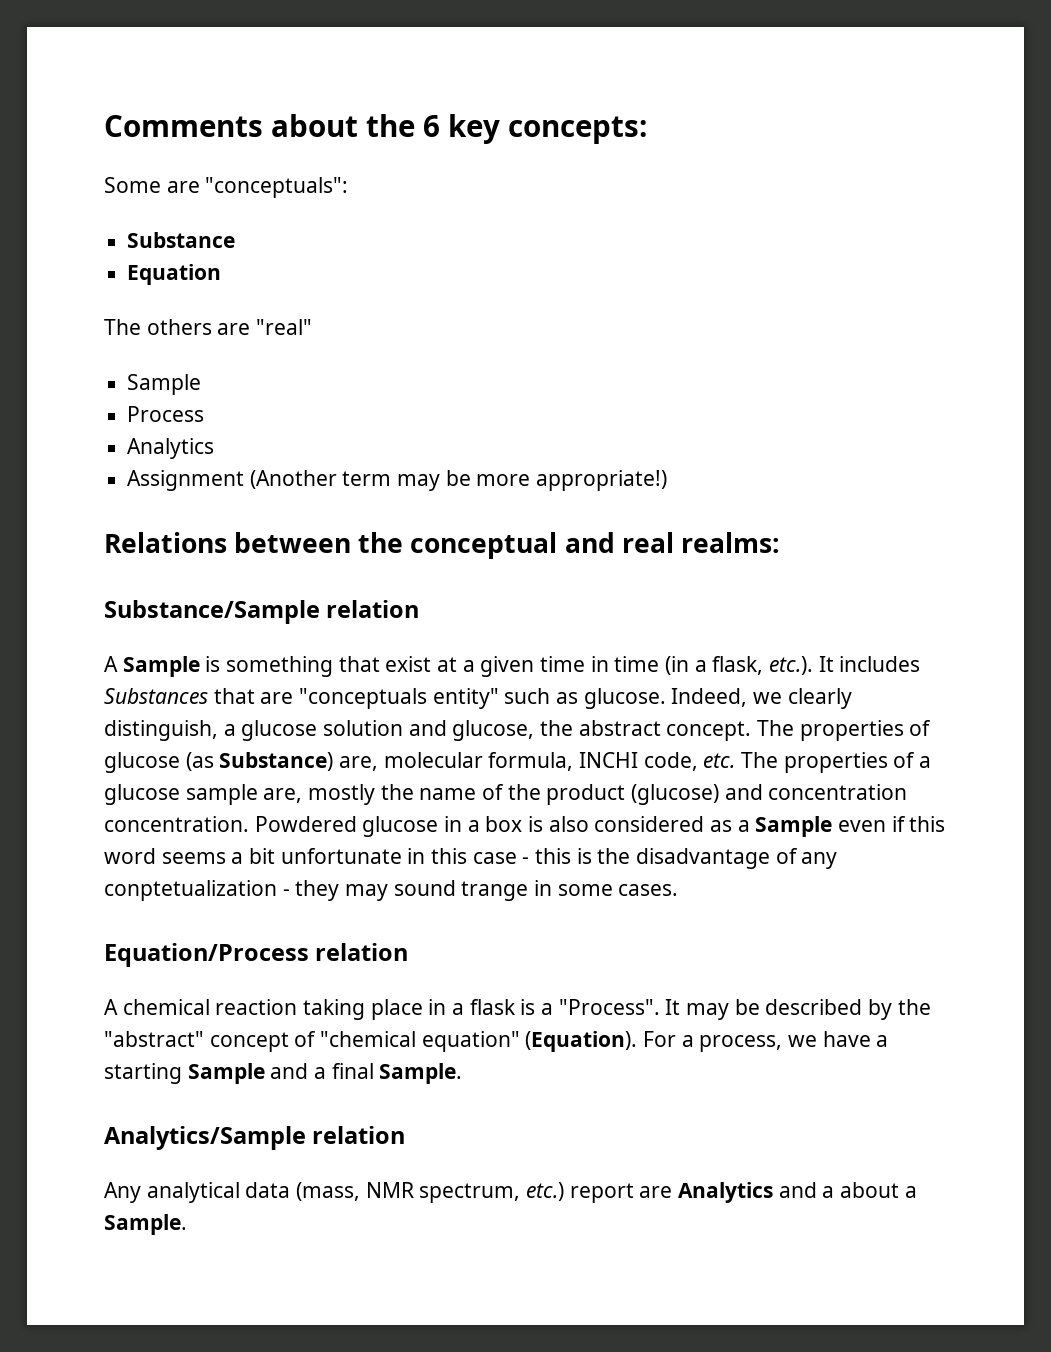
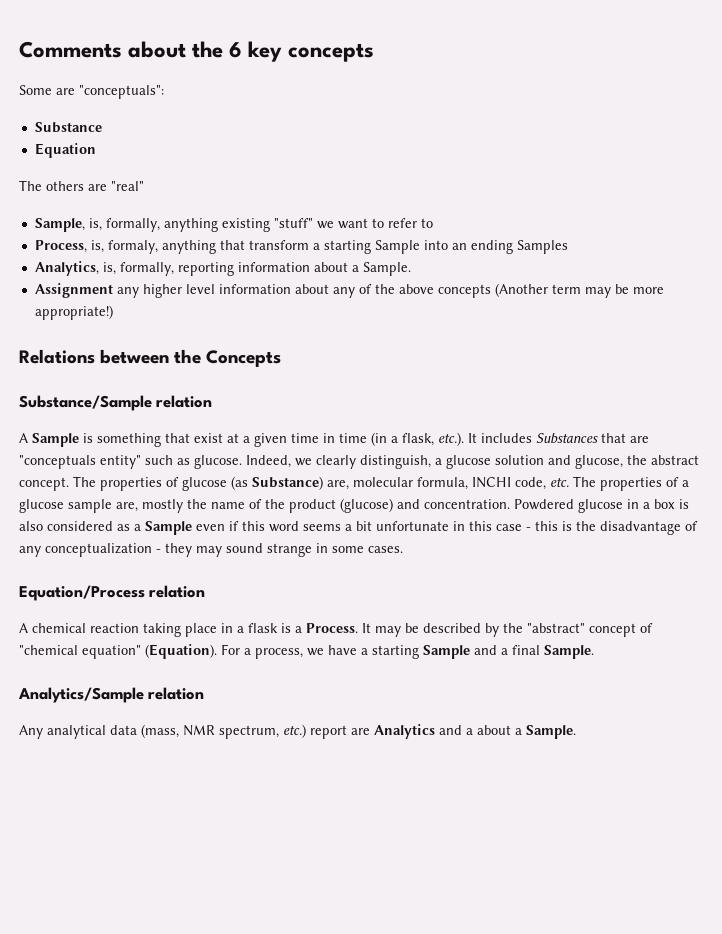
[508,116,647,144] concepts: -> [288,43,375,62] concepts
[127,374,202,395] [127,406,205,422] [127,438,215,459] [127,470,245,491] Sample // Process // Analytics // Assignment -> [34,218,433,232] [34,240,568,254] [34,261,411,276] [34,283,491,298] Sample, is, formally, anything existing "stuff" we want to refer to // Process, is, formaly, anything that transform a starting Sample into an ending Samples // Analytics, is, formally, reporting information about a Sample. // Assignment any higher level information about any of the above concepts
[410,532,780,559] conceptual and real realms: -> [206,350,282,367] Concepts
[768,784,908,800] concentration -> (420, 504) none
[104,880,277,901] conptetualization -> [45,543,152,557] conceptualization
[461,881,529,901] trange -> [267,543,312,557] strange
[558,999,660,1015] "Process". -> [306,623,358,633] Process.

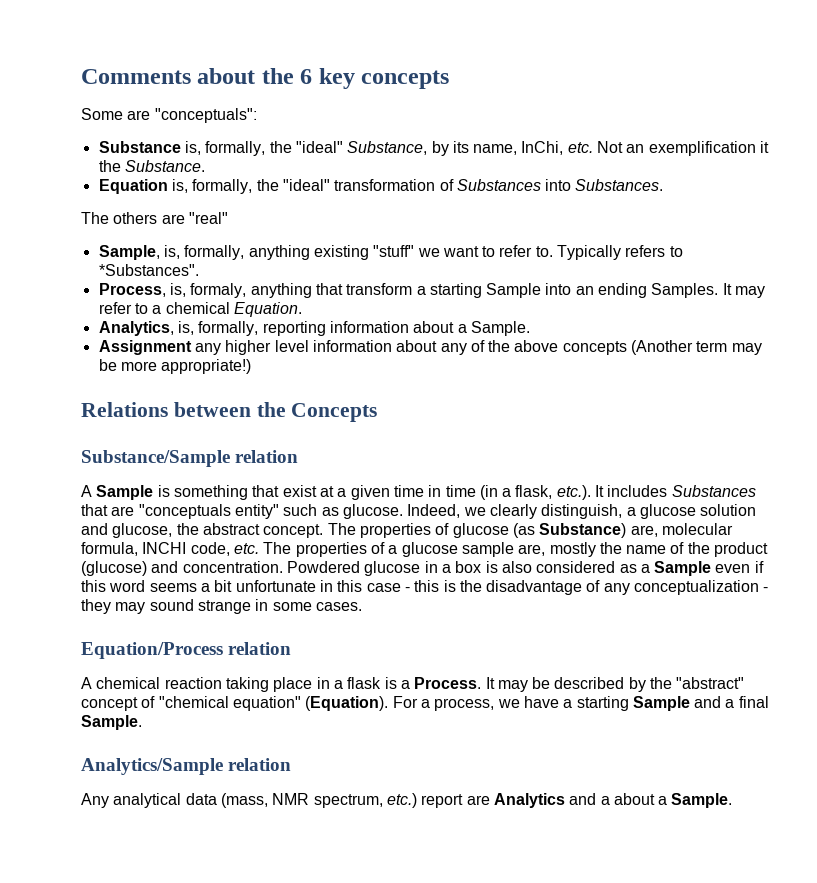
[34,143,96,158] // Equation -> [184,141,770,156] [98,160,205,172] [98,179,664,194] is, formally, the "ideal" Substance, by its name, InChi, etc. Not an exemplification it the Substance. // Equation is, formally, the "ideal" transformation of Substances into Substances.
[420,218,433,228] to -> [535,245,683,260] [98,264,199,276] to. Typically refers to *Substances".
[516,240,568,254] Samples -> [651,283,766,298] [98,302,302,317] Samples. It may refer to a chemical Equation.

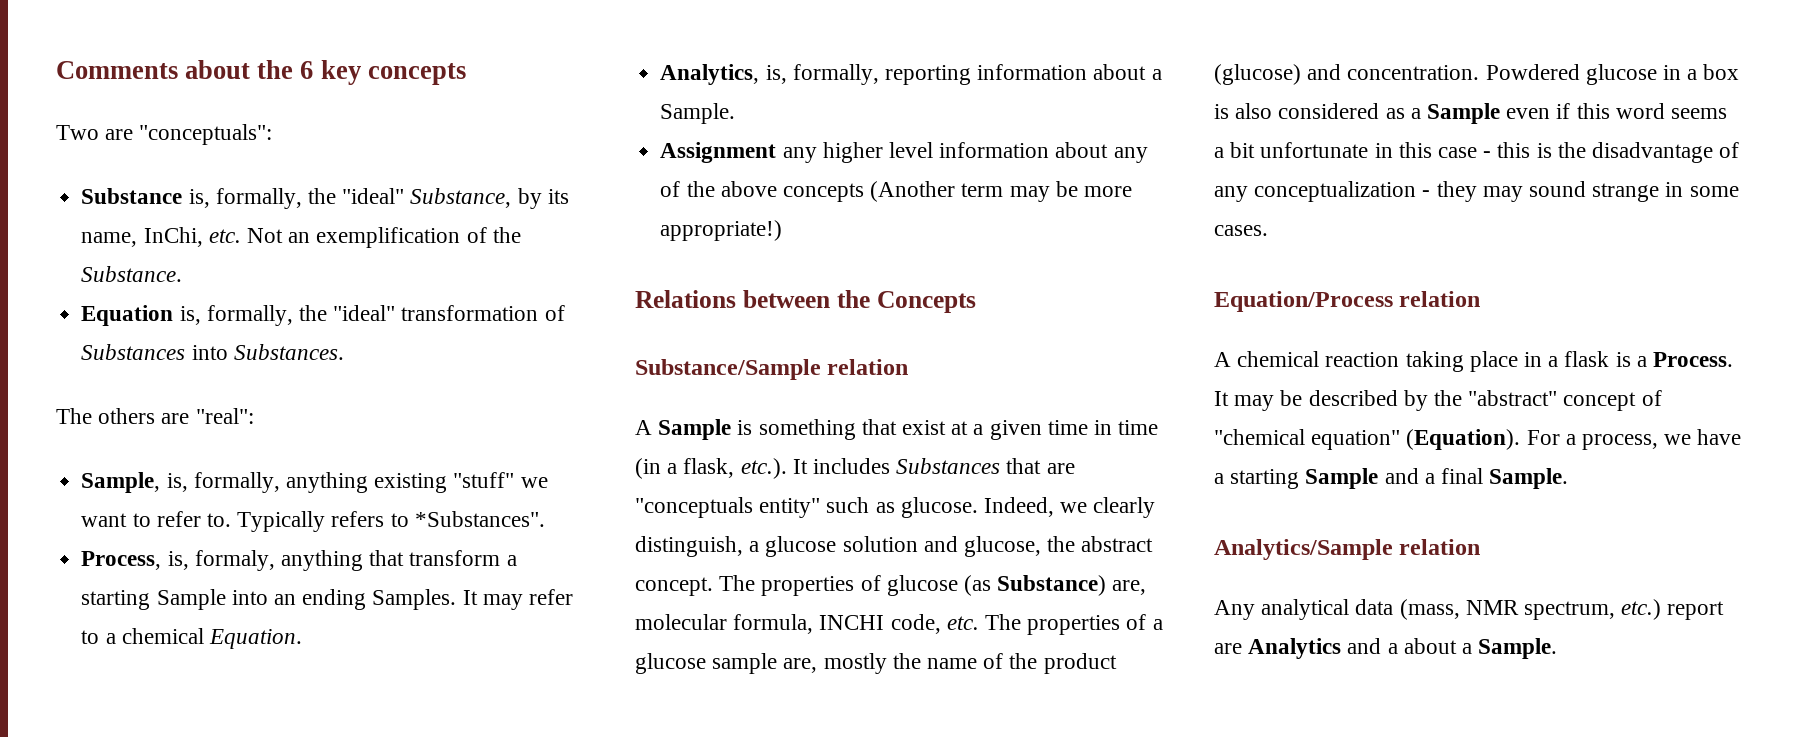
[81,108,123,120] Some -> [56,125,99,140] Two
[760,141,770,153] it -> [466,227,487,243] of
[188,212,228,224] "real" -> [195,408,254,424] "real":

